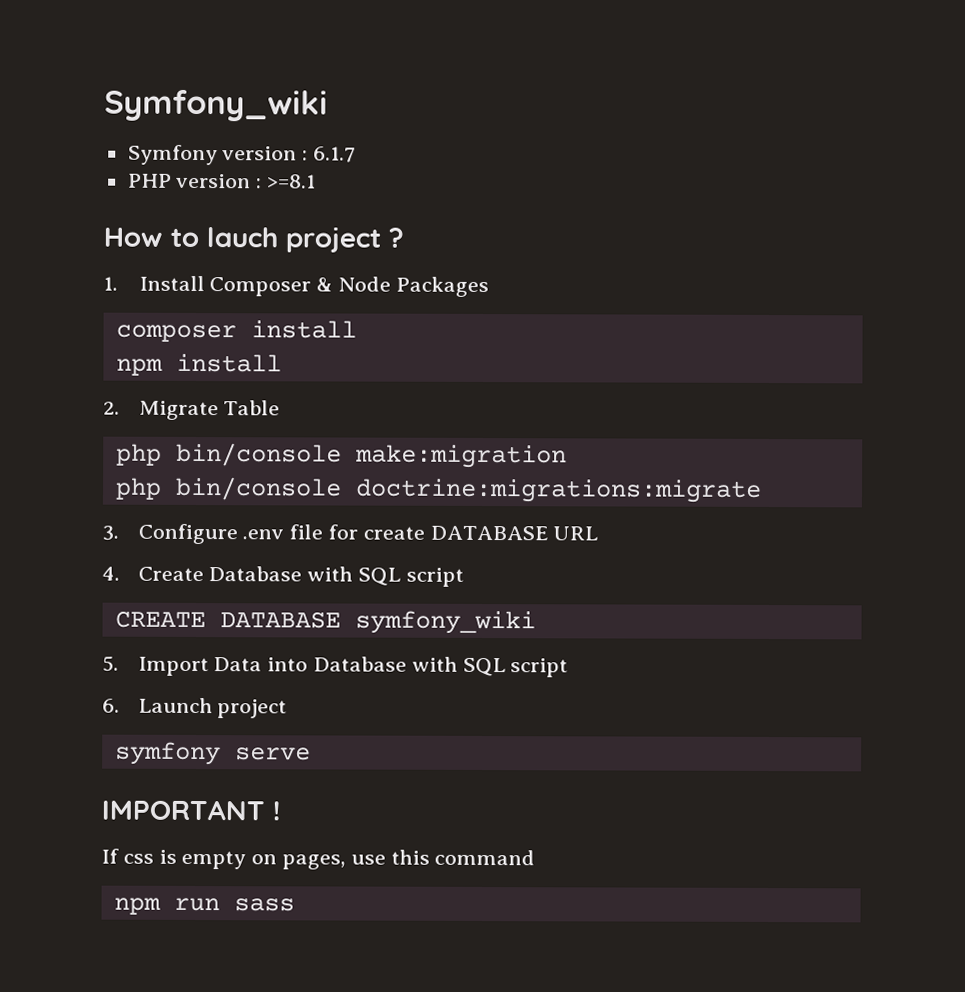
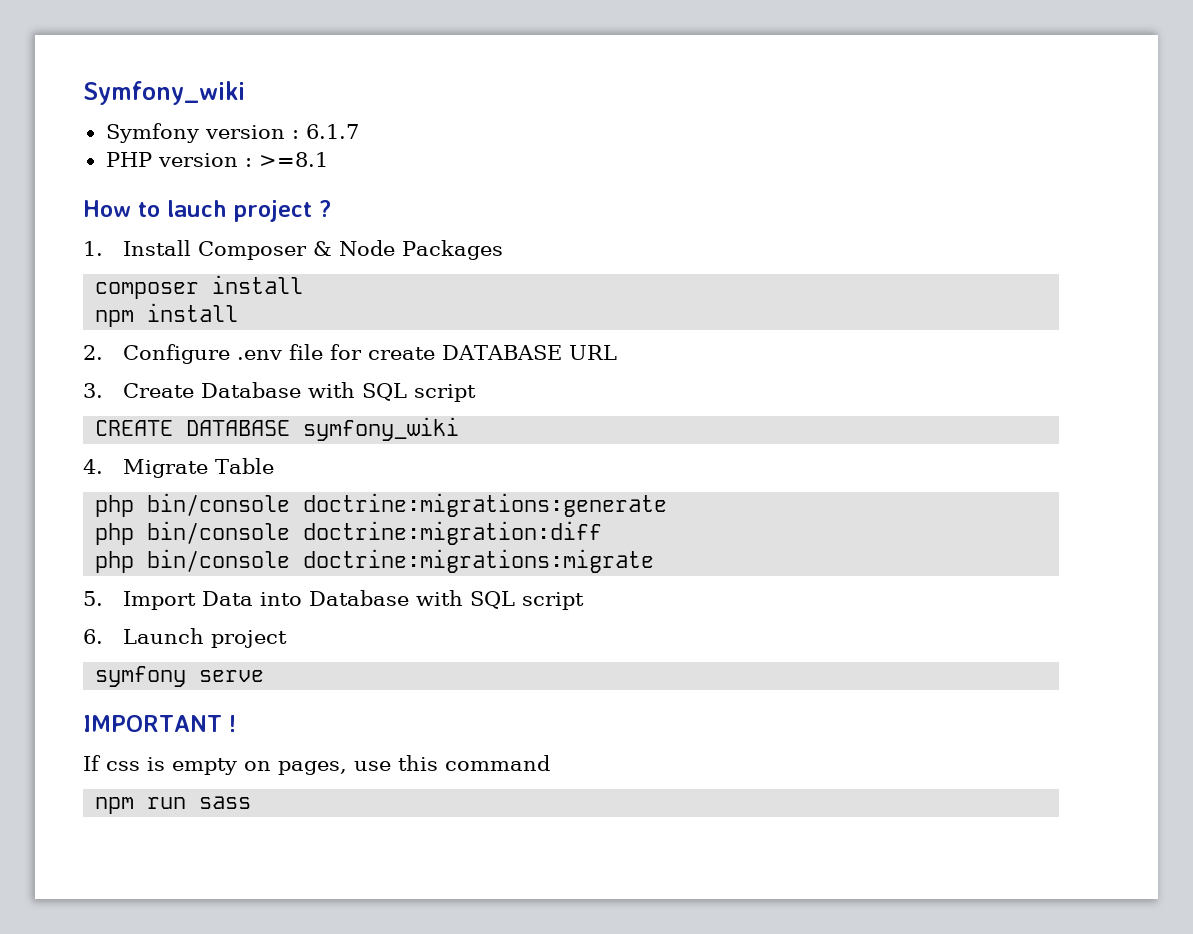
[138,400,281,421] [115,442,567,469] [114,476,762,503] [102,525,119,541] Migrate Table // php bin/console make:migration // php bin/console doctrine:migrations:migrate // 3. -> (103, 352) none
[102,566,120,581] 4. -> [83,383,103,398] 3.
(536, 622) none -> [83,458,275,478] [95,493,668,517] [95,521,603,545] [95,549,655,573] // 4. Migrate Table // php bin/console doctrine:migrations:generate // php bin/console doctrine:migration:diff // php bin/console doctrine:migrations:migrate

